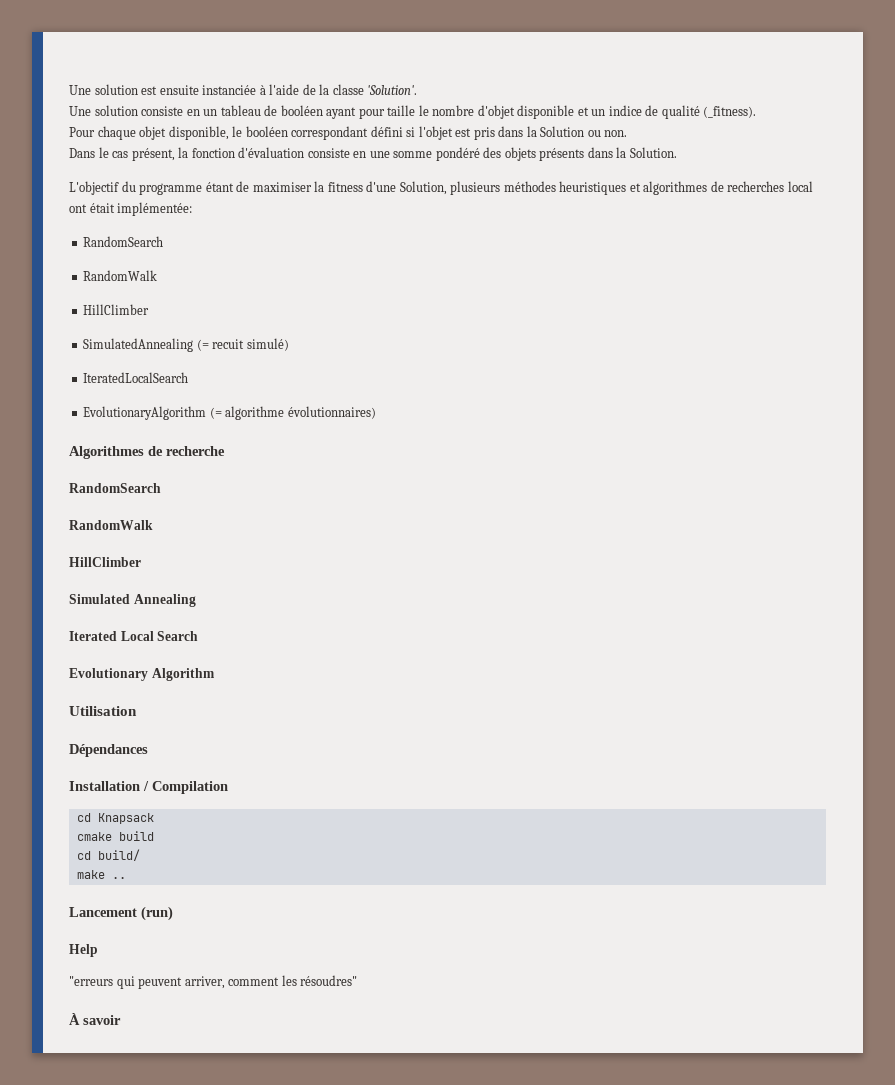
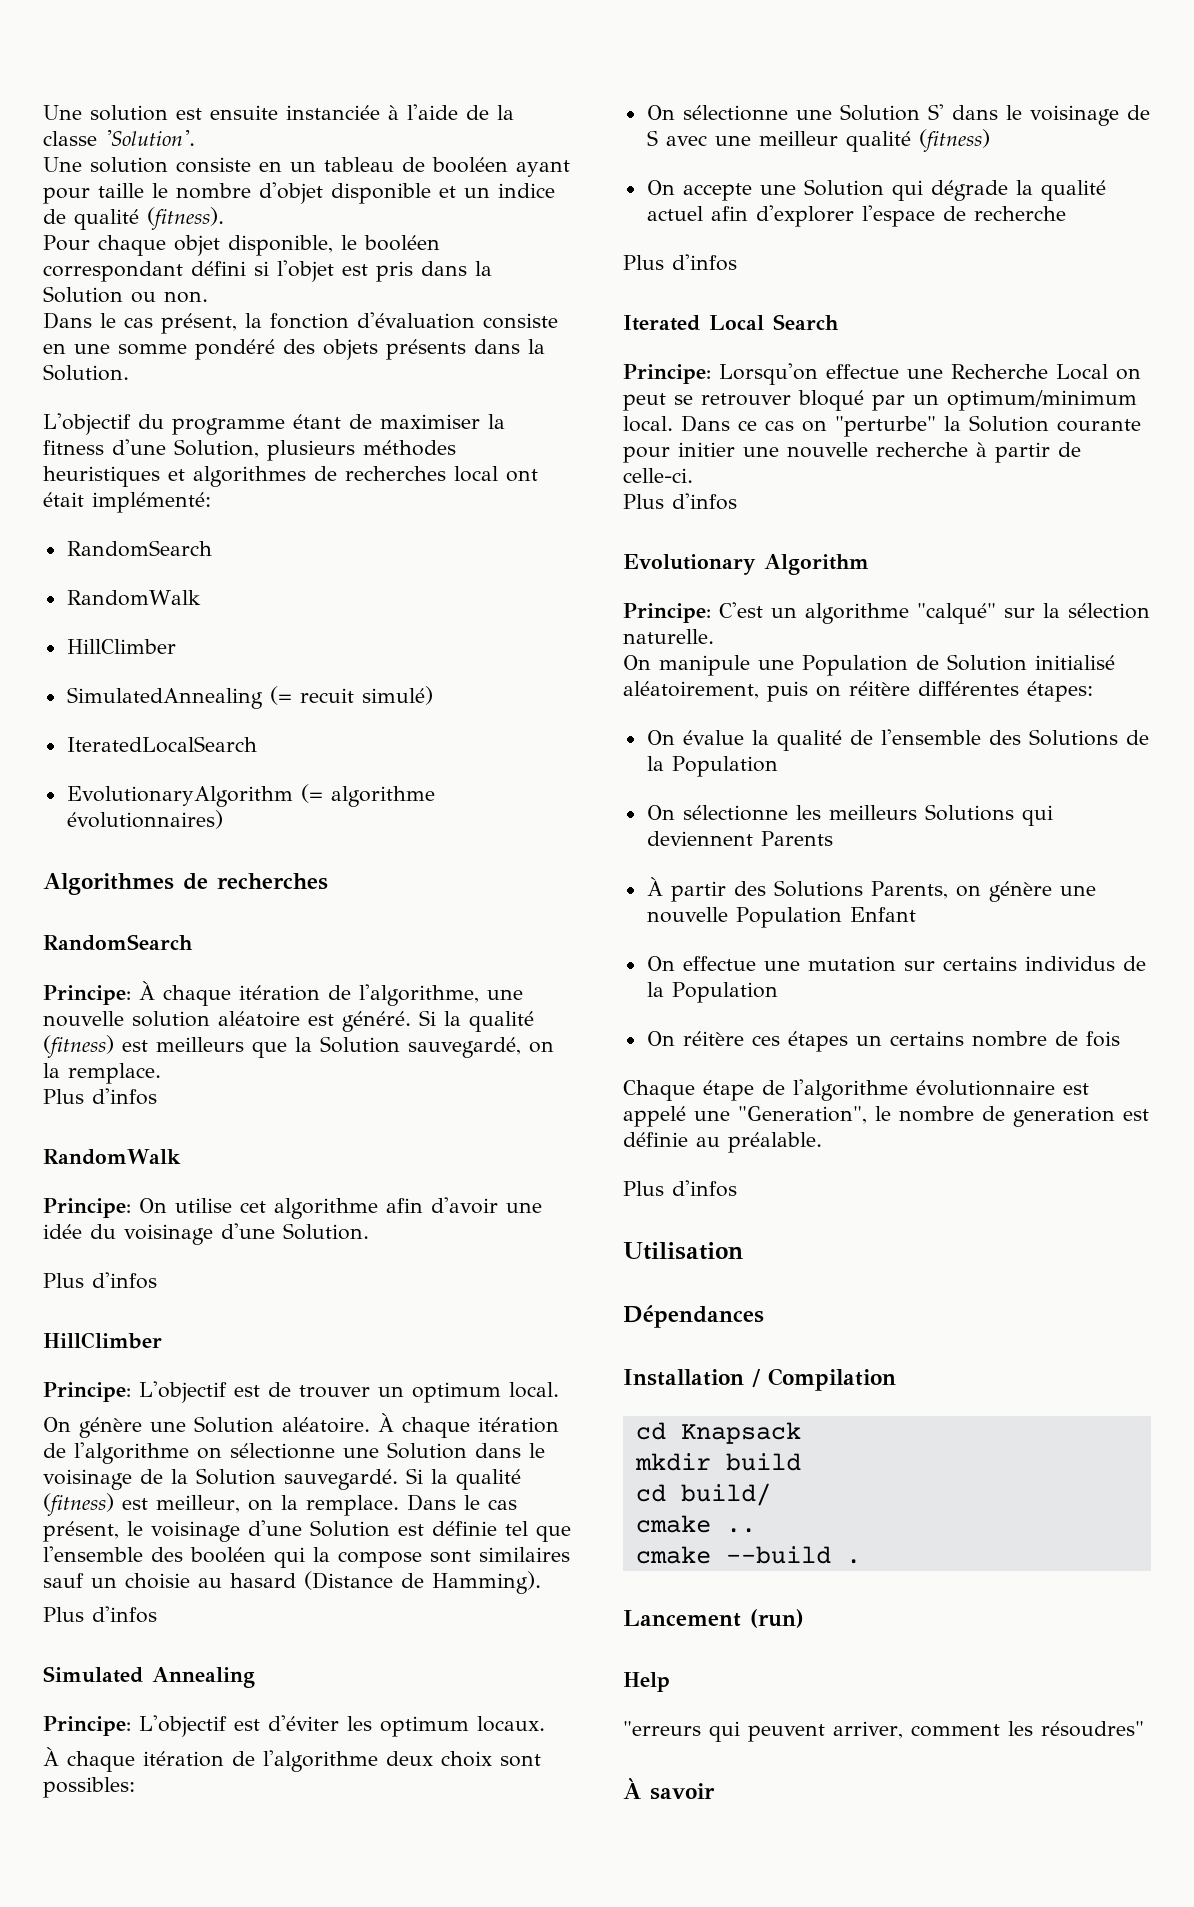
[703,106,757,118] (_fitness). -> [147,207,224,230] (fitness).
[117,202,193,216] implémentée: -> [92,492,211,513] implémenté:
[166,446,225,456] [69,483,161,493] [69,520,153,530] [69,557,141,567] [69,594,196,607] [69,631,199,641] [69,668,215,681] recherche // RandomSearch // RandomWalk // HillClimber // Simulated Annealing // Iterated Local Search // Evolutionary Algorithm -> [217,873,328,890] [43,934,193,951] [43,981,523,1006] [43,1010,534,1032] [43,1035,554,1058] [43,1063,161,1084] [43,1088,157,1105] [43,1149,181,1165] [43,1197,542,1219] [43,1223,369,1245] [43,1272,157,1289] [43,1332,162,1349] [43,1381,559,1403] [43,1413,559,1438] [43,1442,545,1464] [43,1468,521,1490] [43,1493,517,1516] [43,1520,571,1542] [43,1546,570,1568] [43,1571,541,1594] [43,1606,157,1623] [43,1666,255,1688] [43,1715,545,1737] [43,1747,541,1772] [43,1777,135,1798] [646,104,1150,126] [646,129,990,152] [646,179,1106,201] [646,205,1066,227] [623,254,737,271] [623,314,839,331] [623,363,1141,385] [623,390,1137,411] [623,415,1141,437] [623,442,1081,463] [623,468,693,483] [623,493,737,510] [623,554,869,575] [623,602,1150,624] [623,629,714,644] [623,654,1115,676] [623,681,1093,702] [646,729,1149,751] [646,756,778,777] [646,804,1053,826] [646,831,833,846] [646,877,1096,902] [646,907,916,928] [646,956,1146,972] [646,982,778,1003] [646,1031,1120,1052] [623,1079,1089,1101] [623,1106,1149,1127] [623,1132,822,1153] [623,1180,737,1197] recherches // RandomSearch // Principe: À chaque itération de l'algorithme, une nouvelle solution aléatoire est généré. Si la qualité (fitness) est meilleurs que la Solution sauvegardé, on la remplace. // Plus d'infos // RandomWalk // Principe: On utilise cet algorithme afin d'avoir une idée du voisinage d'une Solution. // Plus d'infos // HillClimber // Principe: L'objectif est de trouver un optimum local. // On génère une Solution aléatoire. À chaque itération de l'algorithme on sélectionne une Solution dans le voisinage de la Solution sauvegardé. Si la qualité (fitness) est meilleur, on la remplace. Dans le cas présent, le voisinage d'une Solution est définie tel que l'ensemble des booléen qui la compose sont similaires sauf un choisie au hasard (Distance de Hamming). // Plus d'infos // Simulated Annealing // Principe: L'objectif est d'éviter les optimum locaux. // À chaque itération de l'algorithme deux choix sont possibles: // On sélectionne une Solution S' dans le voisinage de S avec une meilleur qualité (fitness) // On accepte une Solution qui dégrade la qualité actuel afin d'explorer l'espace de recherche // Plus d'infos // Iterated Local Search // Principe: Lorsqu'on effectue une Recherche Local on peut se retrouver bloqué par un optimum/minimum local. Dans ce cas on "perturbe" la Solution courante pour initier une nouvelle recherche à partir de celle-ci. // Plus d'infos // Evolutionary Algorithm // Principe: C'est un algorithme "calqué" sur la sélection naturelle. // On manipule une Population de Solution initialisé aléatoirement, puis on réitère différentes étapes: // On évalue la qualité de l'ensemble des Solutions de la Population // On sélectionne les meilleurs Solutions qui deviennent Parents // À partir des Solutions Parents, on génère une nouvelle Population Enfant // On effectue une mutation sur certains individus de la Population // On réitère ces étapes un certains nombre de fois // Chaque étape de l'algorithme évolutionnaire est appelé une "Generation", le nombre de generation est définie au préalable. // Plus d'infos
[76,832,112,841] cmake -> [634,1453,711,1471] mkdir
[76,870,105,879] make -> [635,1515,711,1533] cmake
(126, 878) none -> [635,1546,861,1564] // cmake --build .

